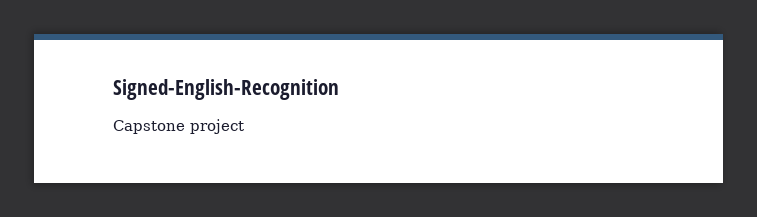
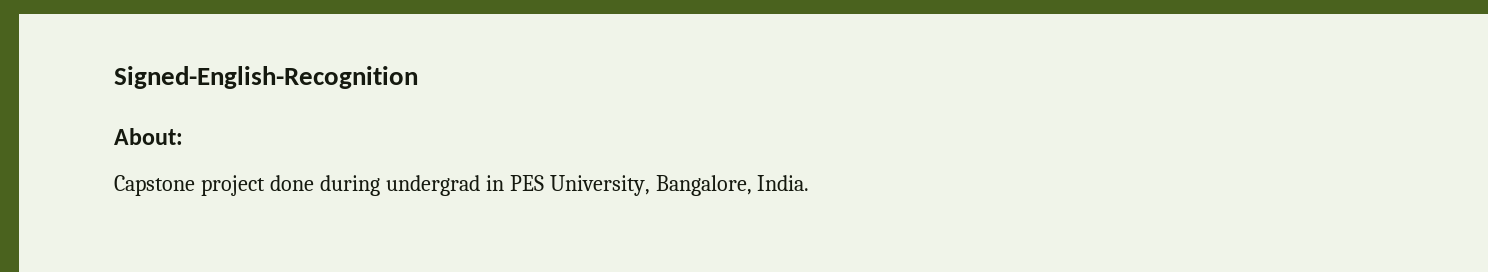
(339, 89) none -> [114,128,183,145] // About:
(244, 126) none -> [269,175,810,196] done during undergrad in PES University, Bangalore, India.

